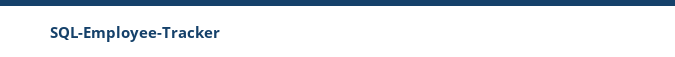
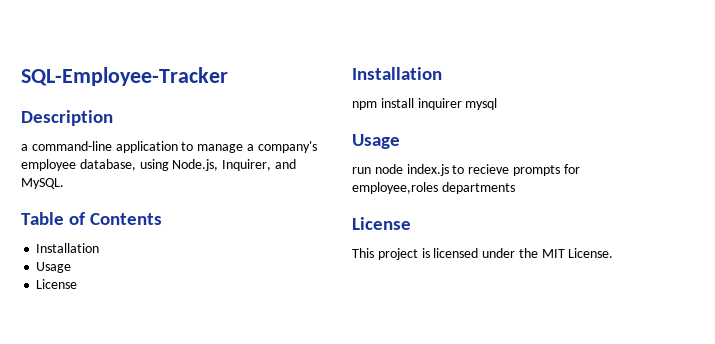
(220, 34) none -> [21,110,113,126] [21,141,317,153] [21,159,296,171] [21,178,64,189] [21,212,163,225] [36,243,100,253] [36,262,72,273] [36,279,78,289] [352,67,442,80] [352,98,498,110] [352,134,400,149] [352,164,580,176] [352,182,515,194] [352,217,411,230] [352,248,614,260] // Description // a command-line application to manage a company's employee database, using Node.js, Inquirer, and MySQL. // Table of Contents // Installation // Usage // License // Installation // npm install inquirer mysql // Usage // run node index.js to recieve prompts for employee,roles departments // License // This project is licensed under the MIT License.

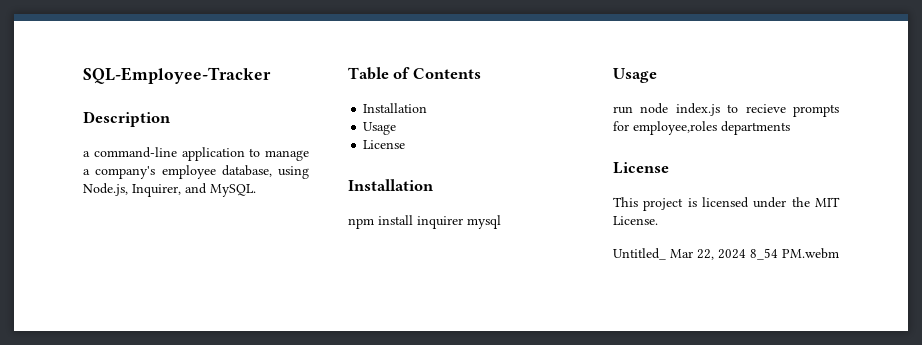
(614, 253) none -> [613,248,839,260] // Untitled_ Mar 22, 2024 8_54 PM.webm

